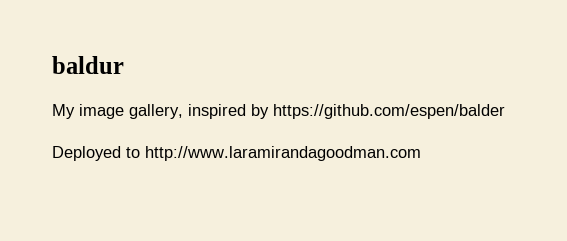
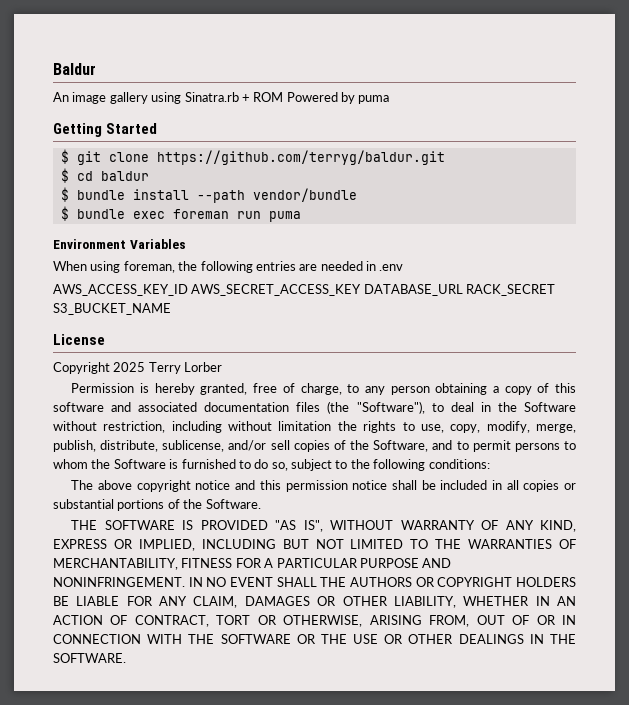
[52,56,124,74] [52,104,505,119] [52,146,421,161] baldur // My image gallery, inspired by https://github.com/espen/balder // Deployed to http://www.laramirandagoodman.com -> [53,63,96,75] [53,92,390,104] [53,123,158,137] [60,149,445,165] [60,168,149,183] [60,187,357,203] [60,206,301,222] [53,239,186,249] [53,261,404,273] [53,284,556,296] [53,303,171,315] [53,334,105,345] [53,362,223,374] [71,383,577,395] [53,401,576,414] [53,421,577,433] [53,440,576,452] [53,459,490,471] [71,480,577,492] [53,499,261,511] [71,520,576,532] [53,539,576,551] [53,558,452,570] [53,577,576,587] [53,596,576,608] [53,615,576,627] [53,634,576,644] [53,653,126,663] Baldur // An image gallery using Sinatra.rb + ROM Powered by puma // Getting Started // $ git clone https://github.com/terryg/baldur.git // $ cd baldur // $ bundle install --path vendor/bundle // $ bundle exec foreman run puma // Environment Variables // When using foreman, the following entries are needed in .env // AWS_ACCESS_KEY_ID AWS_SECRET_ACCESS_KEY DATABASE_URL RACK_SECRET S3_BUCKET_NAME // License // Copyright 2025 Terry Lorber // Permission is hereby granted, free of charge, to any person obtaining a copy of this software and associated documentation files (the "Software"), to deal in the Software without restriction, including without limitation the rights to use, copy, modify, merge, publish, distribute, sublicense, and/or sell copies of the Software, and to permit persons to whom the Software is furnished to do so, subject to the following conditions: // The above copyright notice and this permission notice shall be included in all copies or substantial portions of the Software. // THE SOFTWARE IS PROVIDED "AS IS", WITHOUT WARRANTY OF ANY KIND, EXPRESS OR IMPLIED, INCLUDING BUT NOT LIMITED TO THE WARRANTIES OF MERCHANTABILITY, FITNESS FOR A PARTICULAR PURPOSE AND NONINFRINGEMENT. IN NO EVENT SHALL THE AUTHORS OR COPYRIGHT HOLDERS BE LIABLE FOR ANY CLAIM, DAMAGES OR OTHER LIABILITY, WHETHER IN AN ACTION OF CONTRACT, TORT OR OTHERWISE, ARISING FROM, OUT OF OR IN CONNECTION WITH THE SOFTWARE OR THE USE OR OTHER DEALINGS IN THE SOFTWARE.

